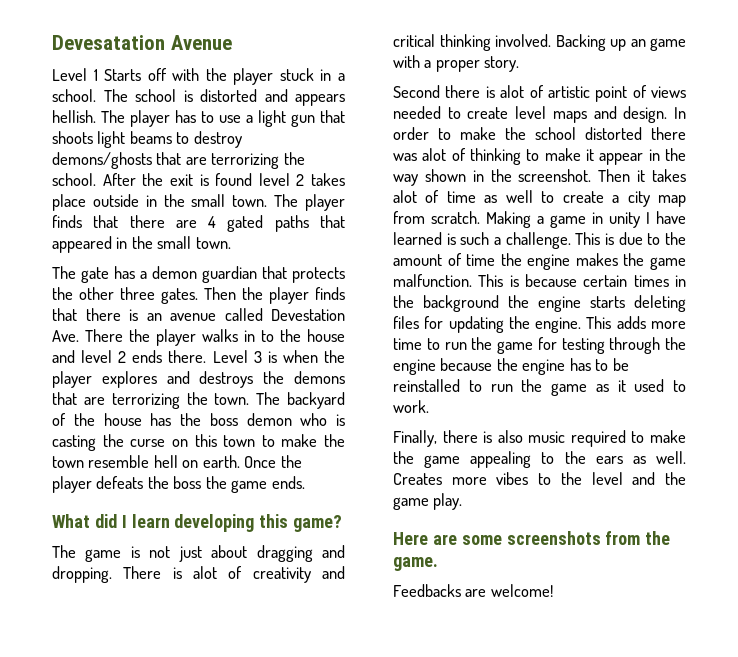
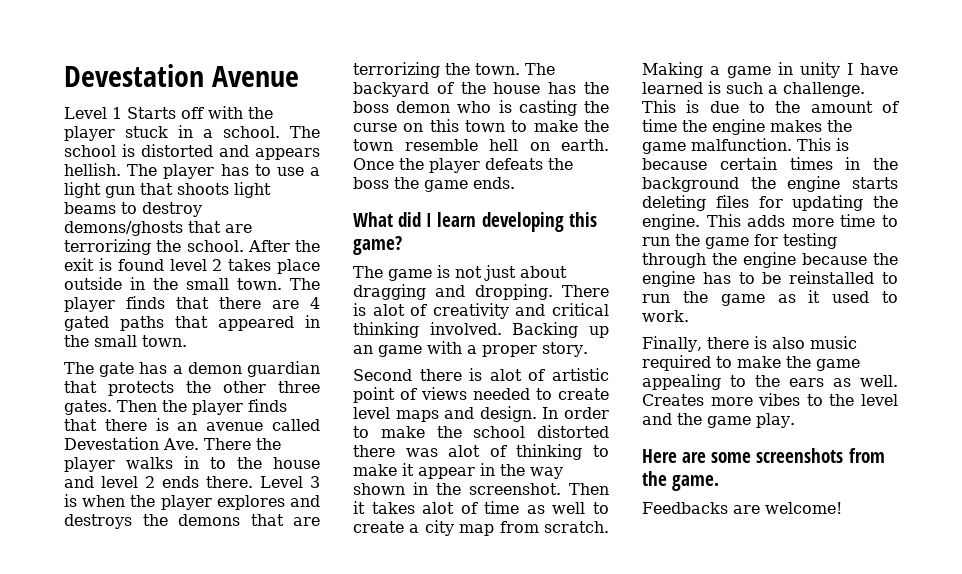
[52,35,165,50] Devesatation -> [64,64,204,87] Devestation

